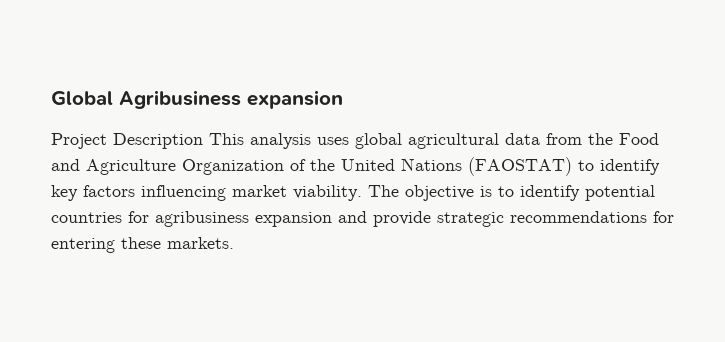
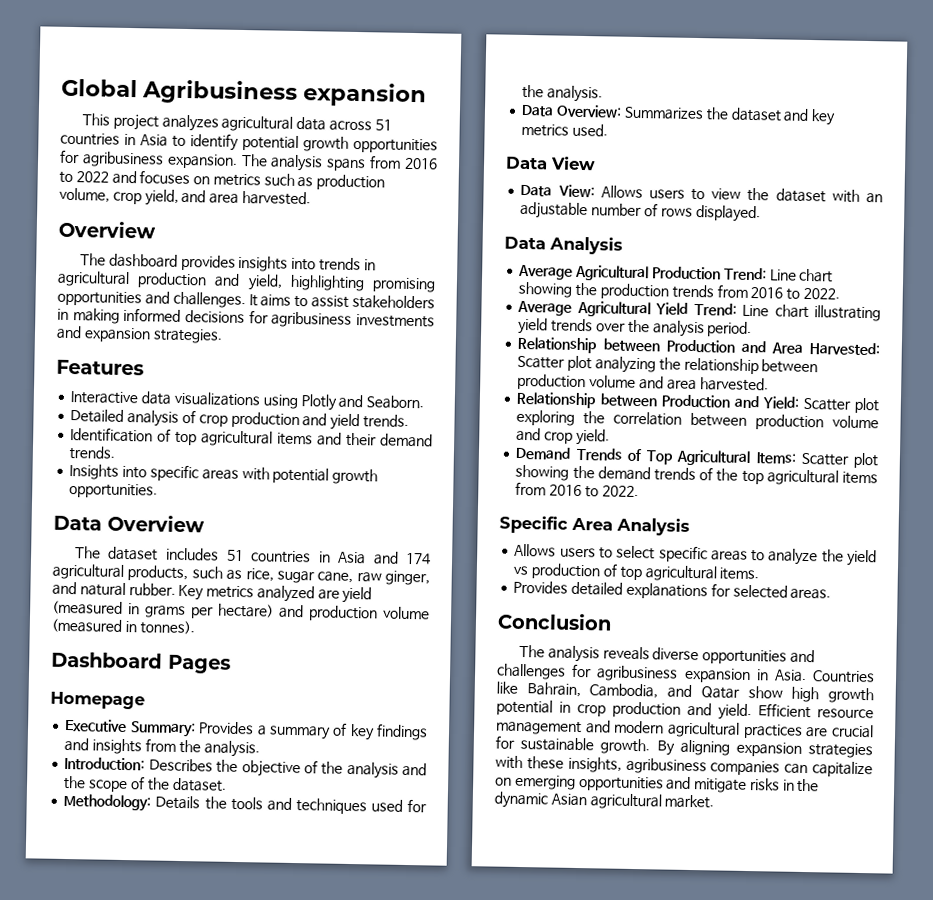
[51,133,659,149] [51,157,660,176] [51,185,655,201] [51,211,674,227] [51,237,234,253] Project Description This analysis uses global agricultural data from the Food and Agriculture Organization of the United Nations (FAOSTAT) to identify key factors influencing market viability. The objective is to identify potential countries for agribusiness expansion and provide strategic recommendations for entering these markets. -> [81,113,392,132] [60,132,438,154] [59,149,438,172] [59,170,386,191] [59,187,311,206] [58,220,156,239] [79,253,376,272] [57,270,437,293] [57,290,435,310] [57,307,435,328] [56,325,223,344] [56,359,144,376] [70,391,425,411] [70,409,409,431] [70,427,433,448] [69,446,117,460] [69,464,379,485] [69,483,159,499] [53,514,205,533] [74,546,431,565] [52,563,430,586] [52,581,373,604] [52,600,430,622] [51,618,195,635] [51,651,231,674] [50,691,145,710] [64,718,428,741] [64,737,260,758] [64,756,427,779] [63,775,227,793] [63,793,427,815] [522,84,604,103] [521,104,837,126] [521,123,609,137] [505,156,596,171] [520,184,884,204] [520,201,761,223] [504,236,623,255] [518,264,834,283] [518,281,840,300] [517,300,881,322] [518,317,753,338] [517,336,880,356] [517,355,819,375] [517,373,769,392] [516,391,879,414] [516,409,879,431] [516,427,610,446] [515,446,879,469] [515,464,878,486] [515,481,639,498] [499,515,690,536] [514,543,877,567] [513,563,760,582] [513,580,832,600] [497,612,612,631] [518,644,815,665] [496,663,875,684] [496,681,874,704] [496,699,874,721] [496,720,874,739] [495,735,873,759] [495,755,873,778] [495,774,820,793] [494,791,715,810] This project analyzes agricultural data across 51 countries in Asia to identify potential growth opportunities for agribusiness expansion. The analysis spans from 2016 to 2022 and focuses on metrics such as production volume, crop yield, and area harvested. // Overview // The dashboard provides insights into trends in agricultural production and yield, highlighting promising opportunities and challenges. It aims to assist stakeholders in making informed decisions for agribusiness investments and expansion strategies. // Features // Interactive data visualizations using Plotly and Seaborn. // Detailed analysis of crop production and yield trends. // Identification of top agricultural items and their demand trends. // Insights into specific areas with potential growth opportunities. // Data Overview // The dataset includes 51 countries in Asia and 174 agricultural products, such as rice, sugar cane, raw ginger, and natural rubber. Key metrics analyzed are yield (measured in grams per hectare) and production volume (measured in tonnes). // Dashboard Pages // Homepage // Executive Summary: Provides a summary of key findings and insights from the analysis. // Introduction: Describes the objective of the analysis and the scope of the dataset. // Methodology: Details the tools and techniques used for the analysis. // Data Overview: Summarizes the dataset and key metrics used. // Data View // Data View: Allows users to view the dataset with an adjustable number of rows displayed. // Data Analysis // Average Agricultural Production Trend: Line chart showing the production trends from 2016 to 2022. // Average Agricultural Yield Trend: Line chart illustrating yield trends over the analysis period. // Relationship between Production and Area Harvested: Scatter plot analyzing the relationship between production volume and area harvested. // Relationship between Production and Yield: Scatter plot exploring the correlation between production volume and crop yield. // Demand Trends of Top Agricultural Items: Scatter plot showing the demand trends of the top agricultural items from 2016 to 2022. // Specific Area Analysis // Allows users to select specific areas to analyze the yield vs production of top agricultural items. // Provides detailed explanations for selected areas. // Conclusion // The analysis reveals diverse opportunities and challenges for agribusiness expansion in Asia. Countries like Bahrain, Cambodia, and Qatar show high growth potential in crop production and yield. Efficient resource management and modern agricultural practices are crucial for sustainable growth. By aligning expansion strategies with these insights, agribusiness companies can capitalize on emerging opportunities and mitigate risks in the dynamic Asian agricultural market.

